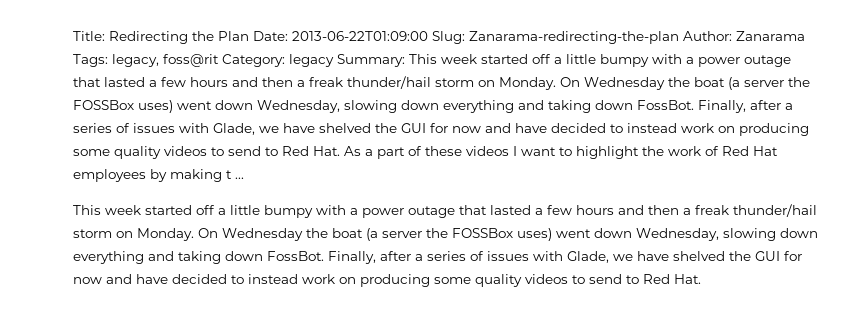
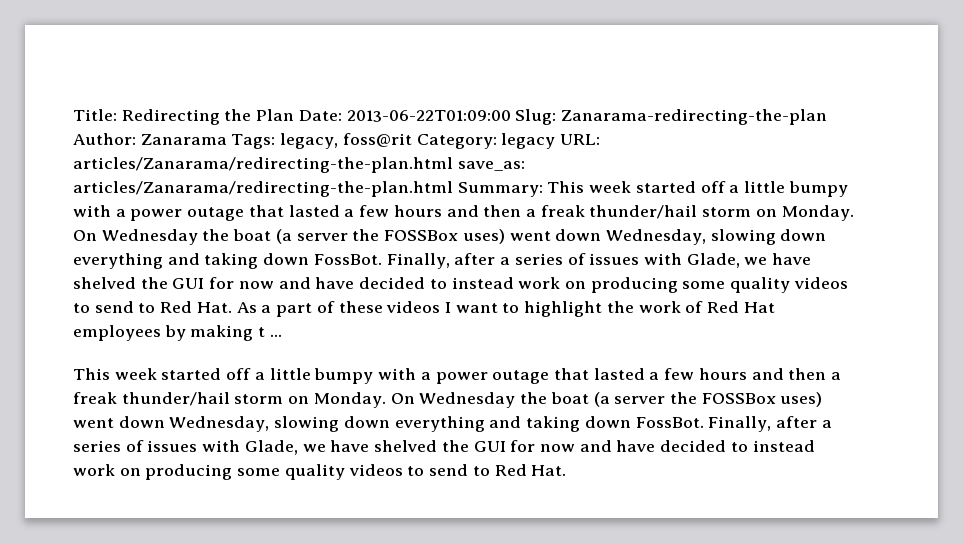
(334, 60) none -> [560,134,601,145] [73,157,525,173] [73,181,453,197] URL: articles/Zanarama/redirecting-the-plan.html save_as: articles/Zanarama/redirecting-the-plan.html

